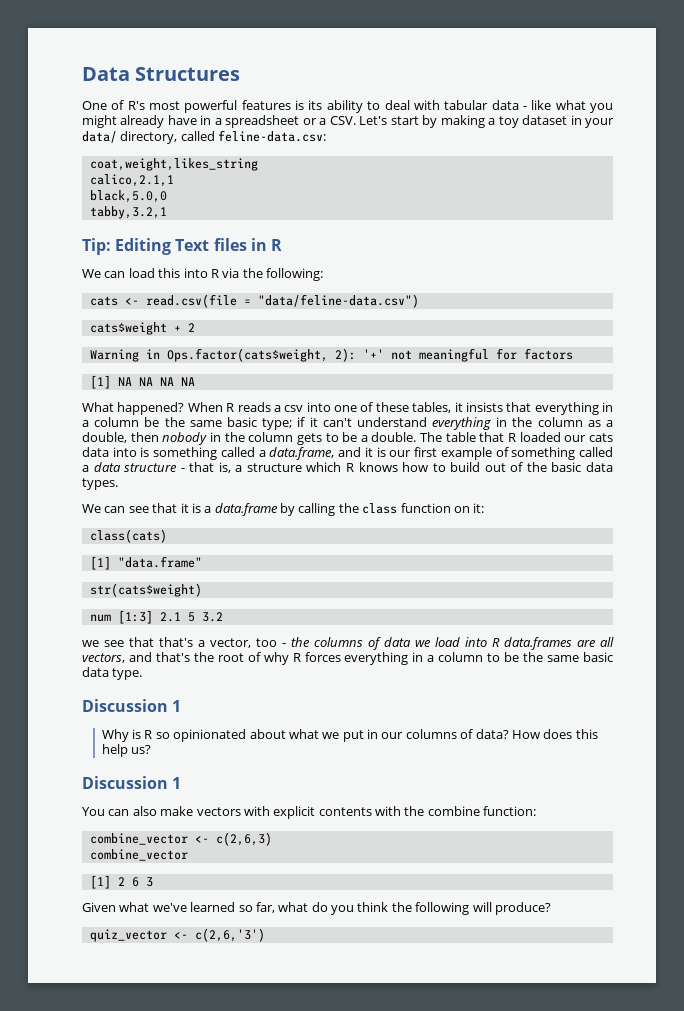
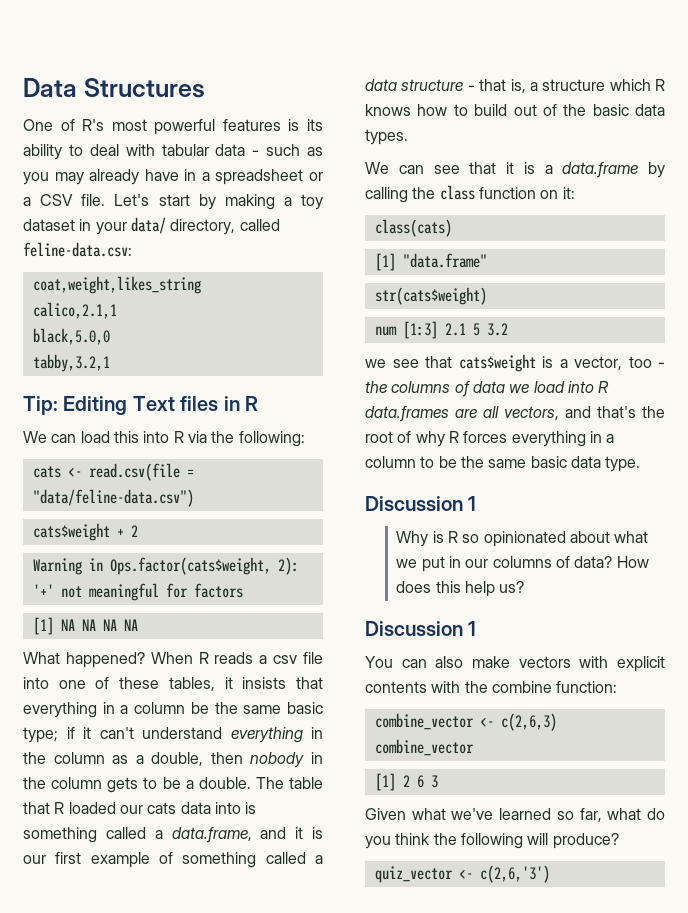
[531,100,614,113] [82,115,117,128] like what you might -> [266,144,323,156] [23,172,84,185] such as you may
[329,116,356,125] CSV. -> [40,194,106,206] CSV file.
(304, 408) none -> [303,652,323,664] file
[159,637,193,647] that's -> [458,354,553,372] cats$weight is

